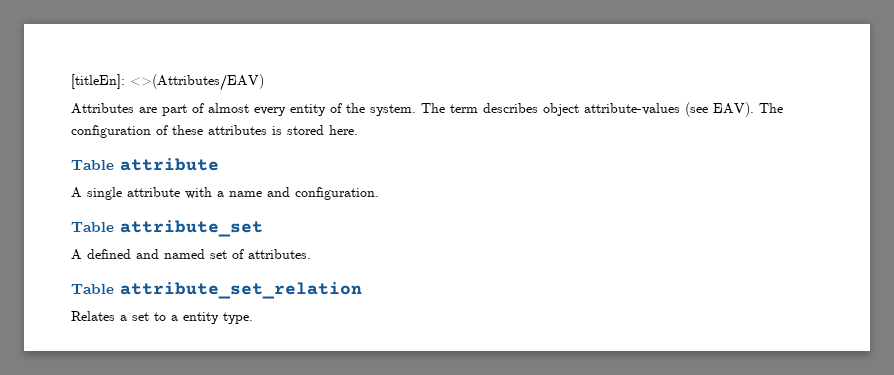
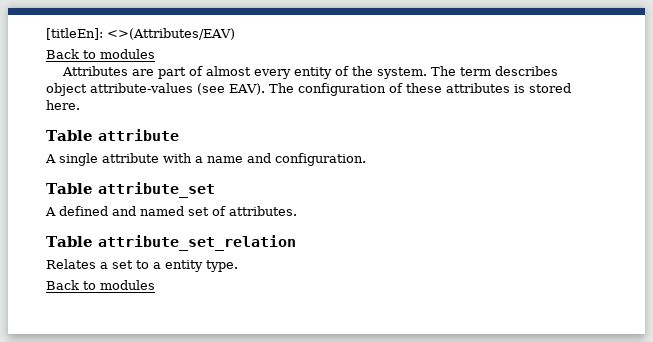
(264, 82) none -> [46,49,155,59] // Back to modules
(253, 318) none -> [46,280,155,290] // Back to modules

